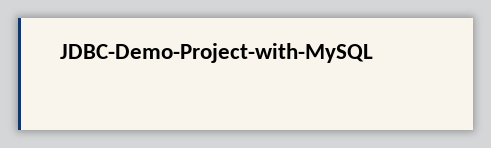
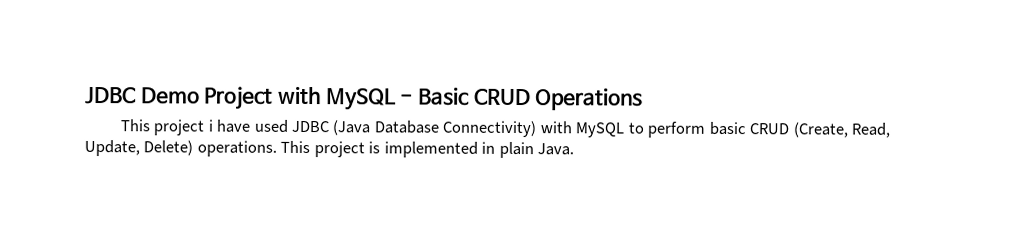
[60,43,373,63] JDBC-Demo-Project-with-MySQL -> [85,86,644,111] [119,119,891,138] [84,139,575,159] JDBC Demo Project with MySQL - Basic CRUD Operations // This project i have used JDBC (Java Database Connectivity) with MySQL to perform basic CRUD (Create, Read, Update, Delete) operations. This project is implemented in plain Java.

